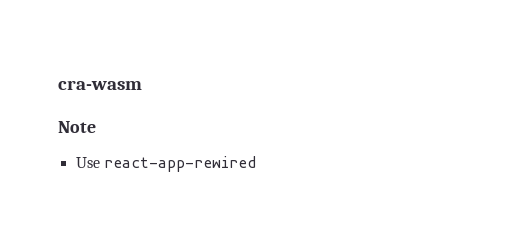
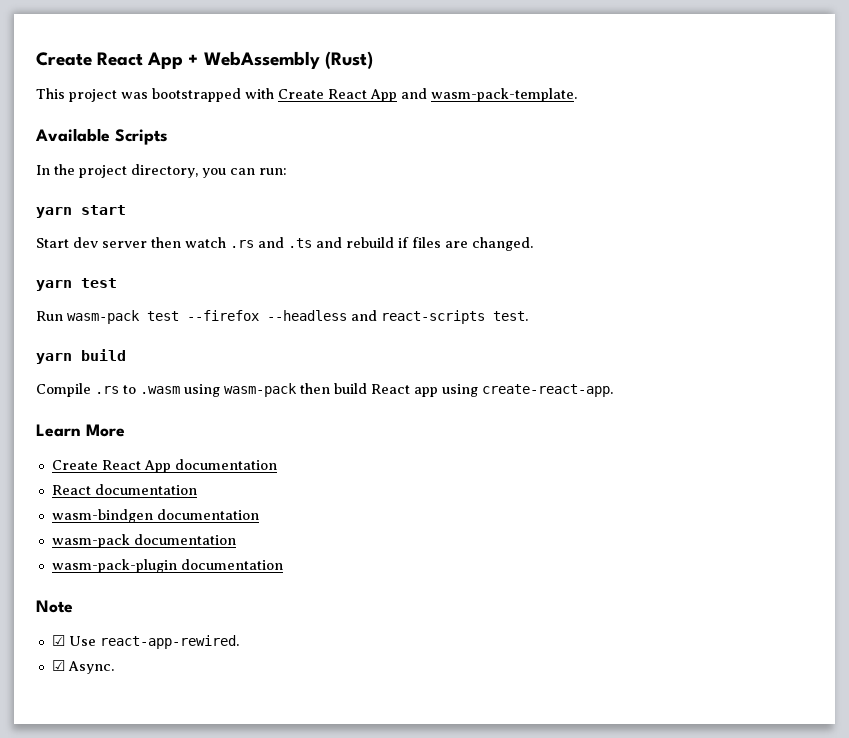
[58,80,142,90] [58,121,96,133] [75,156,256,172] cra-wasm // Note // Use react-app-rewired -> [36,51,373,69] [36,88,577,102] [35,128,168,145] [36,164,287,178] [36,205,126,218] [36,237,533,251] [36,278,117,291] [36,310,528,324] [36,349,126,364] [36,383,613,397] [36,424,125,437] [51,459,277,473] [51,484,197,495] [51,509,259,523] [51,534,236,548] [51,559,283,573] [36,600,73,613] [51,635,239,649] [51,660,114,674] Create React App + WebAssembly (Rust) // This project was bootstrapped with Create React App and wasm-pack-template. // Available Scripts // In the project directory, you can run: // yarn start // Start dev server then watch .rs and .ts and rebuild if files are changed. // yarn test // Run wasm-pack test --firefox --headless and react-scripts test. // yarn build // Compile .rs to .wasm using wasm-pack then build React app using create-react-app. // Learn More // Create React App documentation // React documentation // wasm-bindgen documentation // wasm-pack documentation // wasm-pack-plugin documentation // Note // ☑ Use react-app-rewired. // ☑ Async.

